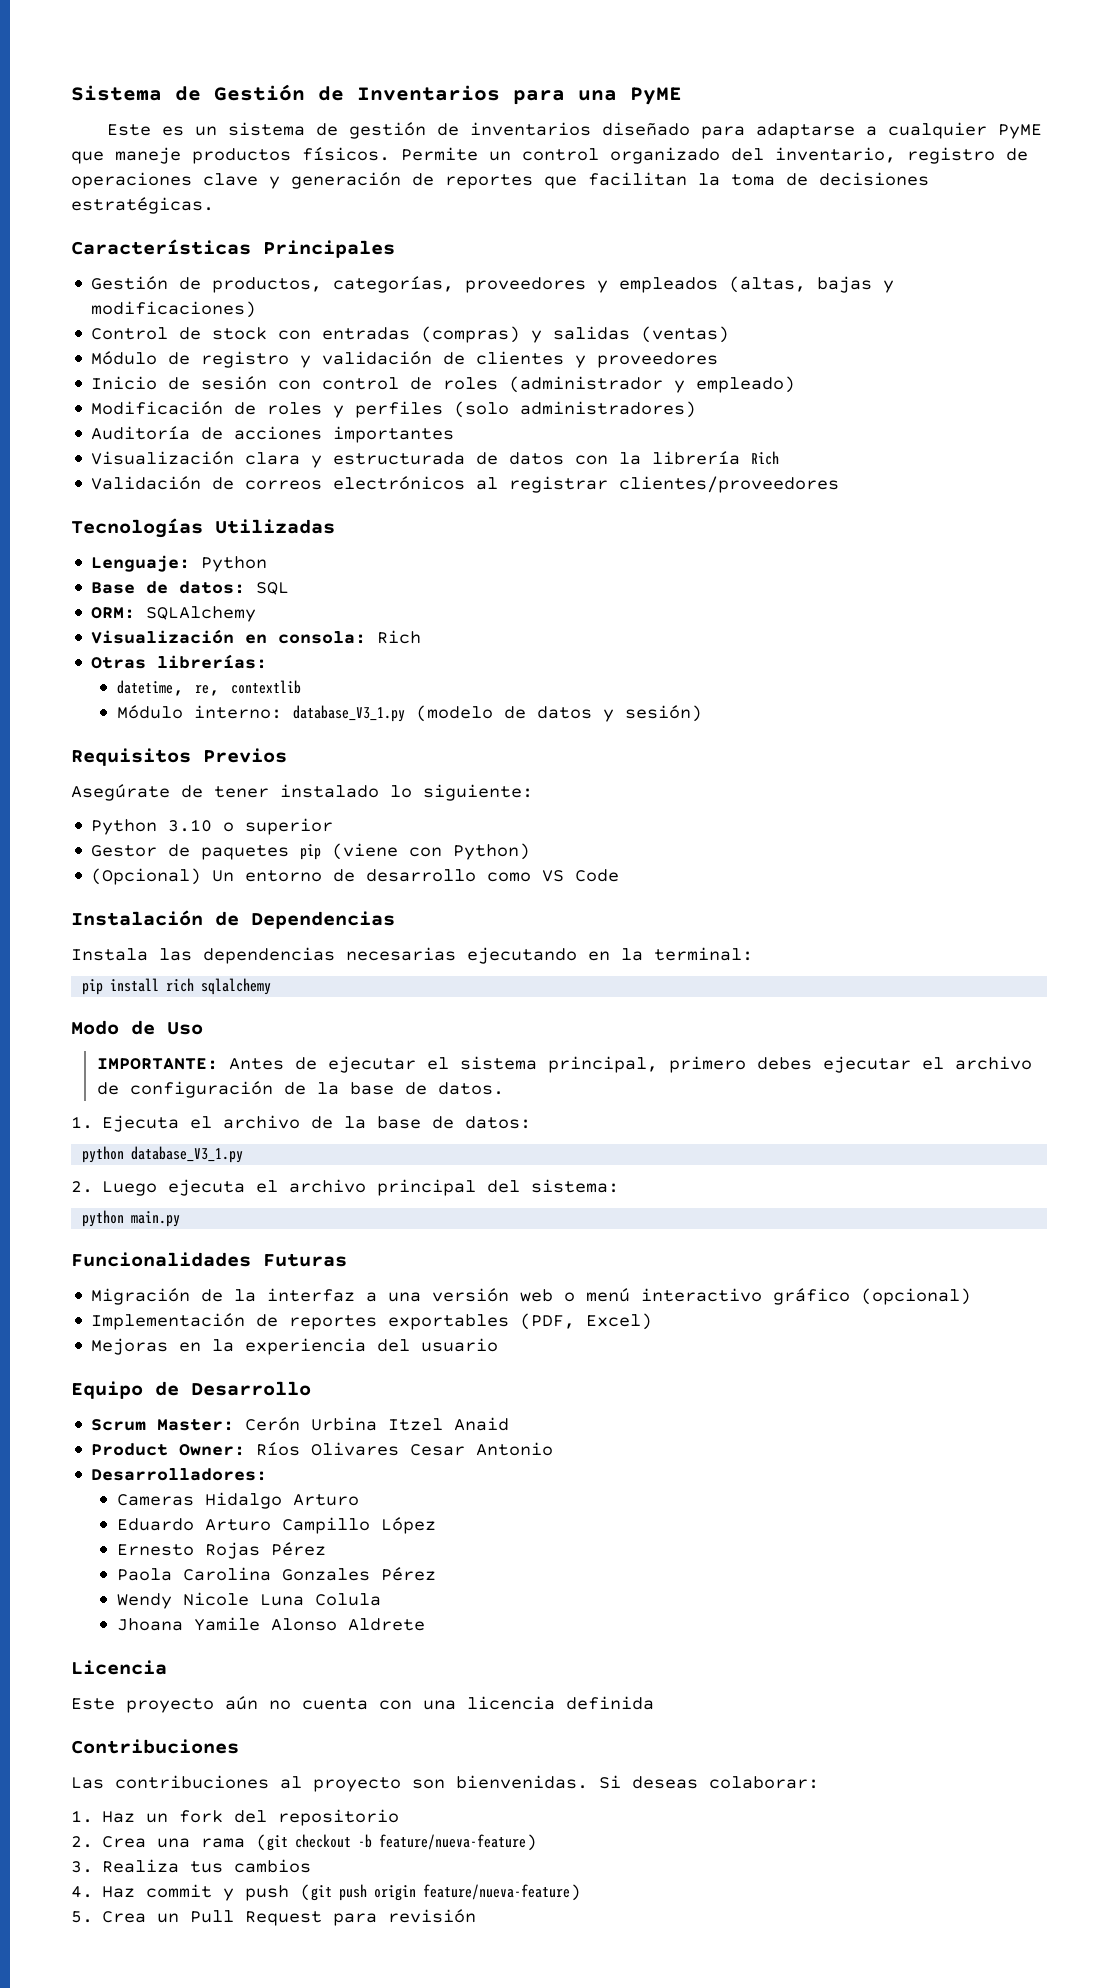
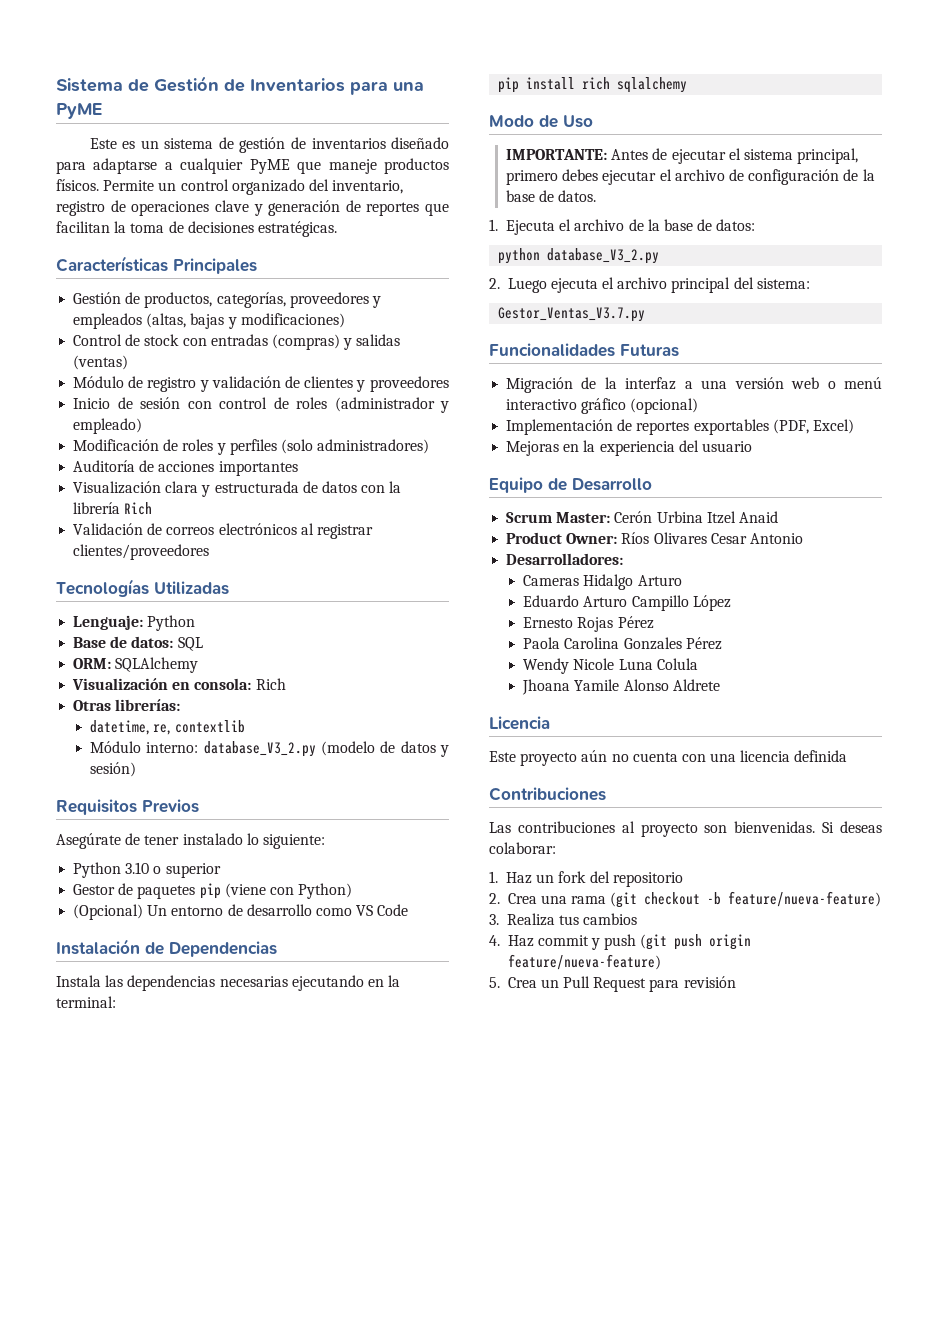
[292,705,405,722] database_V3_1.py -> [203,741,316,757] database_V3_2.py
[131,1146,244,1163] database_V3_1.py -> [547,248,660,264] database_V3_2.py
[82,1210,181,1227] python main.py -> [498,307,646,322] Gestor_Ventas_V3.7.py

